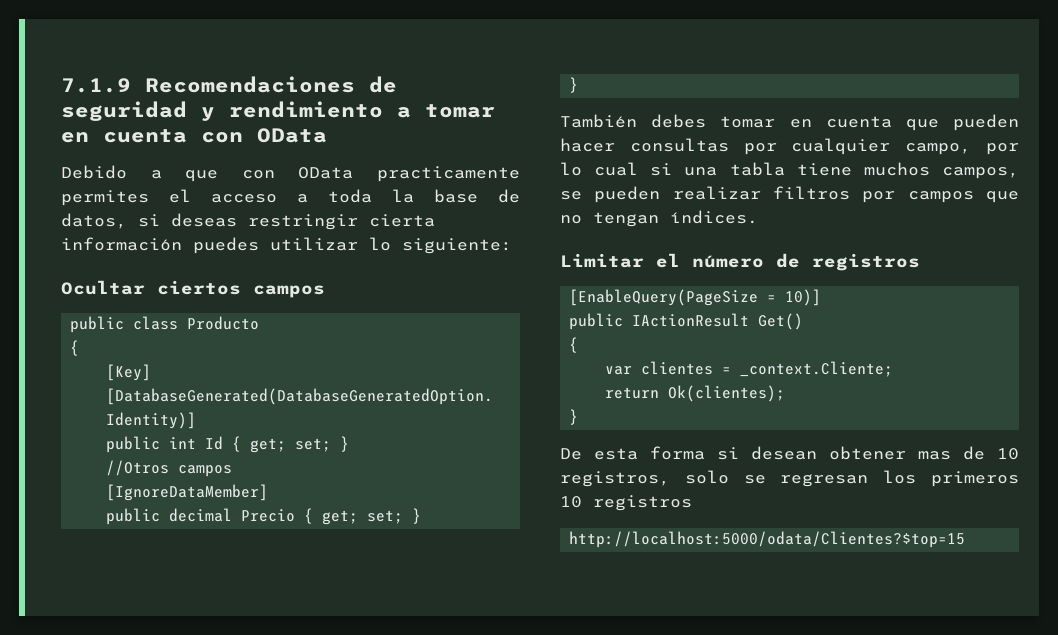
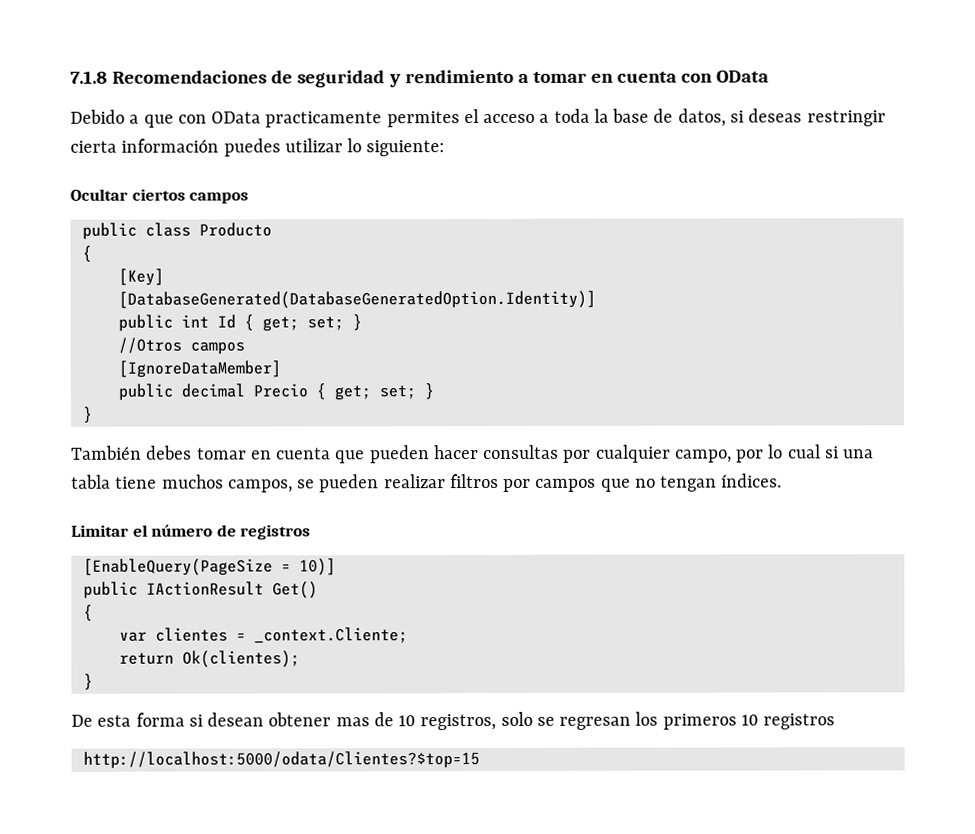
[61,78,131,93] 7.1.9 -> [70,70,108,84] 7.1.8

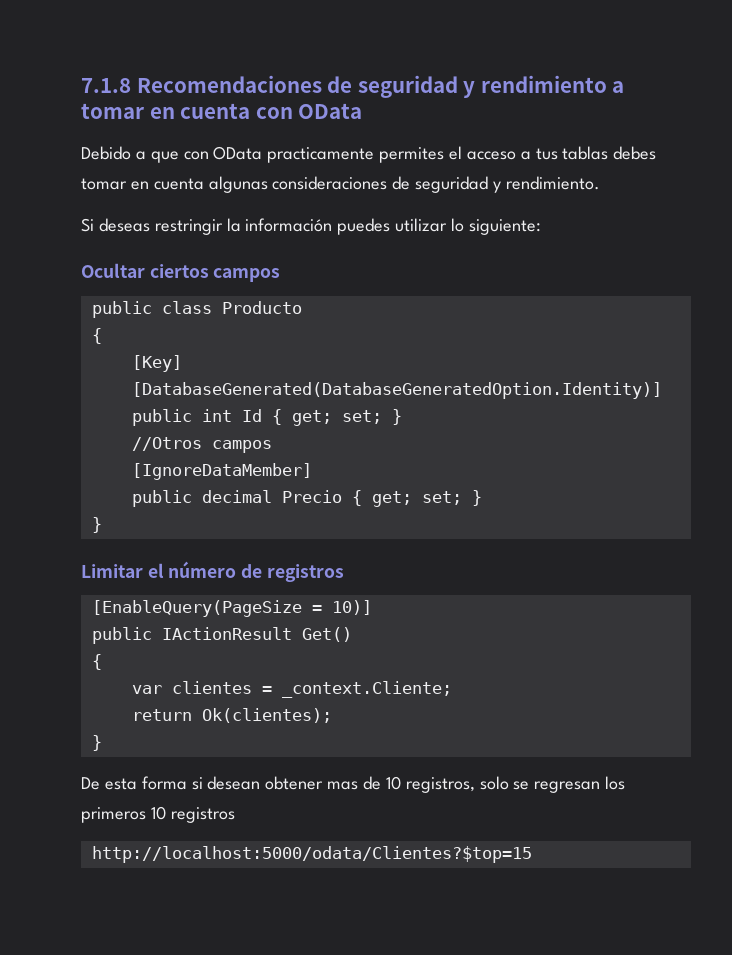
[553,108,744,127] toda la base de datos, si -> [535,146,657,160] [81,176,600,193] [81,218,94,232] tus tablas debes tomar en cuenta algunas consideraciones de seguridad y rendimiento. // Si
[70,140,117,153] cierta -> [226,218,241,232] la
[71,444,875,464] [71,473,783,493] // También debes tomar en cuenta que pueden hacer consultas por cualquier campo, por lo cual si una tabla tiene muchos campos, se pueden realizar filtros por campos que no tengan índices. -> (102, 525) none

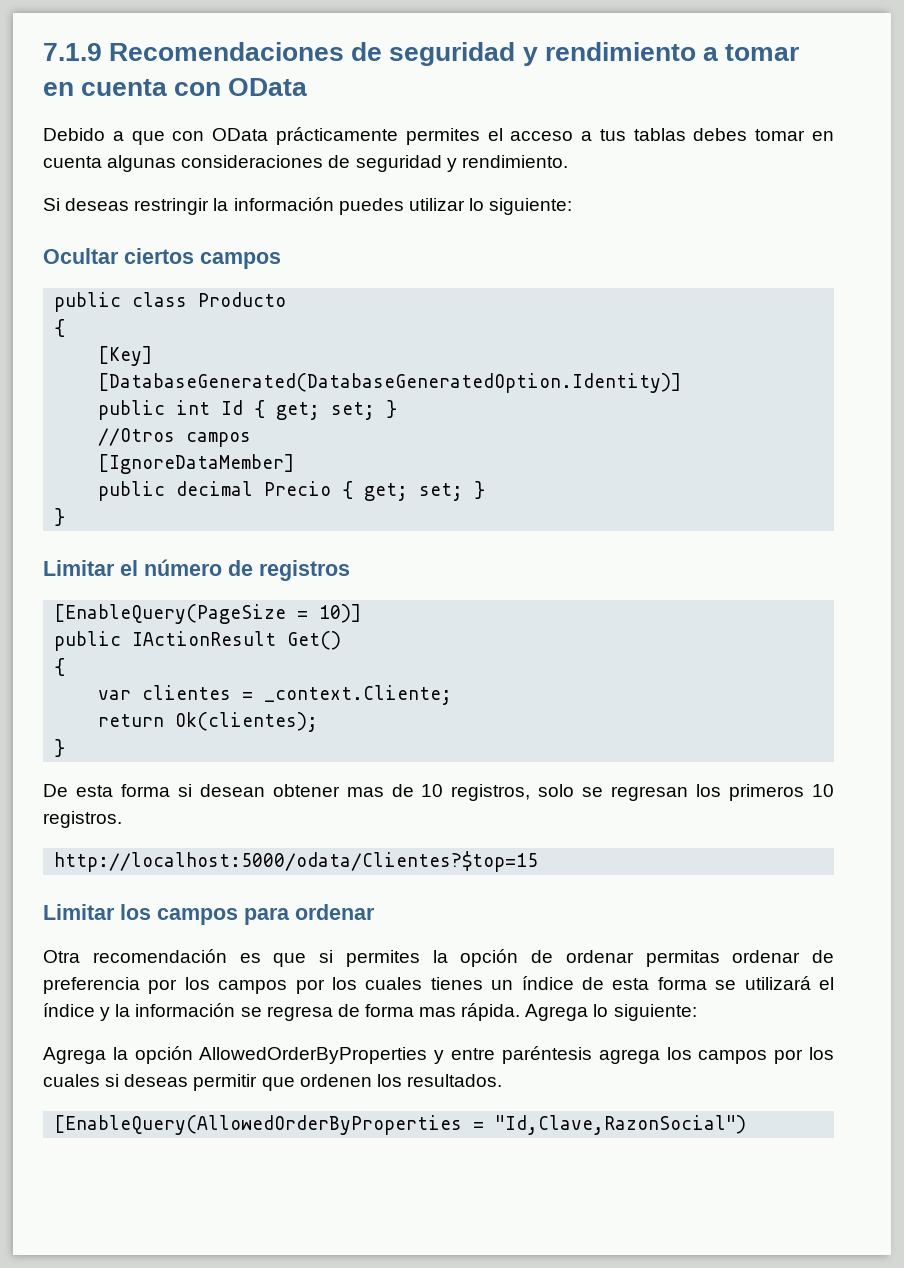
[81,78,131,93] 7.1.8 -> [43,43,102,61] 7.1.9
[267,147,375,163] practicamente -> [275,127,398,145] prácticamente
[170,807,235,823] registros -> [43,811,122,828] registros.
(532, 854) none -> [43,904,375,925] [43,949,834,967] [43,976,834,994] [43,1003,697,1021] [43,1046,835,1064] [43,1074,502,1091] [54,1115,747,1135] // Limitar los campos para ordenar // Otra recomendación es que si permites la opción de ordenar permitas ordenar de preferencia por los campos por los cuales tienes un índice de esta forma se utilizará el índice y la información se regresa de forma mas rápida. Agrega lo siguiente: // Agrega la opción AllowedOrderByProperties y entre paréntesis agrega los campos por los cuales si deseas permitir que ordenen los resultados. // [EnableQuery(AllowedOrderByProperties = "Id,Clave,RazonSocial")

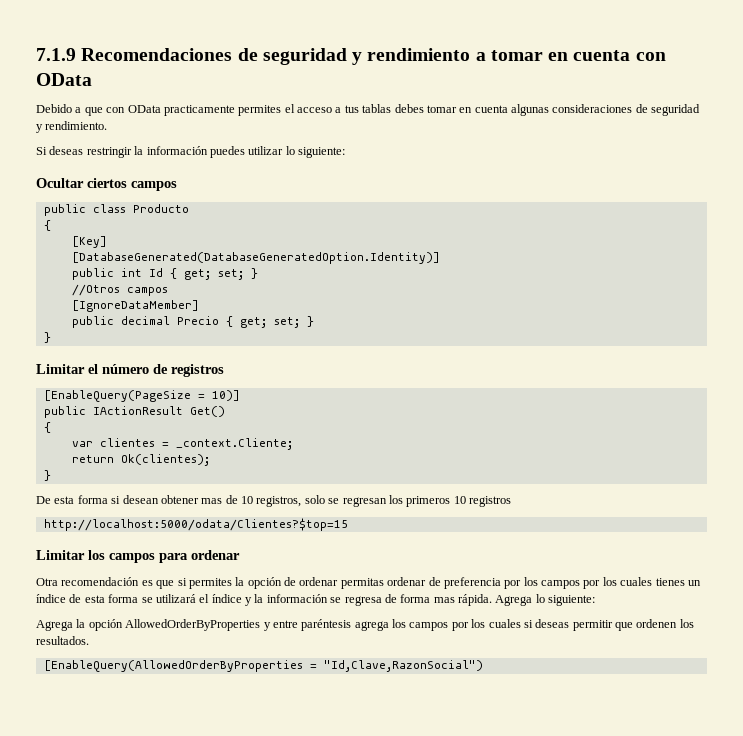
[275,127,398,145] prácticamente -> [163,105,235,116] practicamente
[43,811,122,828] registros. -> [469,496,511,507] registros

